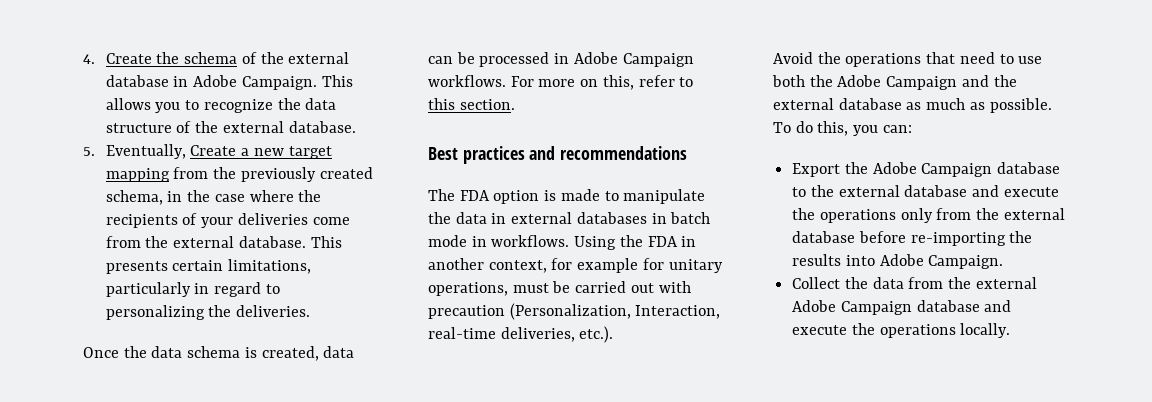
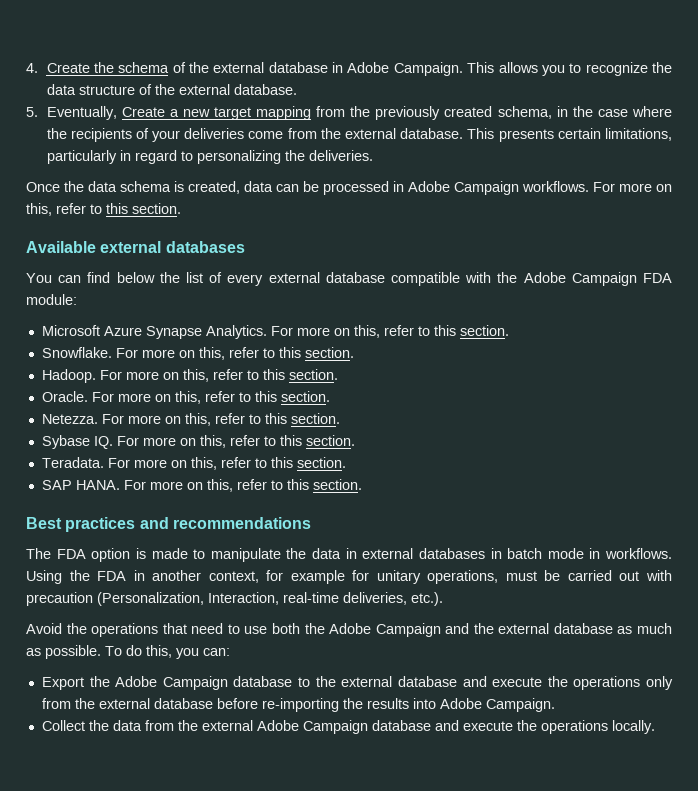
(515, 104) none -> [26,241,245,253] [26,272,672,286] [26,294,77,305] [41,325,509,339] [41,347,354,360] [41,369,338,383] [41,391,330,404] [41,413,340,426] [41,435,355,449] [41,457,346,470] [41,479,362,492] // Available external databases // You can find below the list of every external database compatible with the Adobe Campaign FDA module: // Microsoft Azure Synapse Analytics. For more on this, refer to this section. // Snowflake. For more on this, refer to this section. // Hadoop. For more on this, refer to this section. // Oracle. For more on this, refer to this section. // Netezza. For more on this, refer to this section. // Sybase IQ. For more on this, refer to this section. // Teradata. For more on this, refer to this section. // SAP HANA. For more on this, refer to this section.

